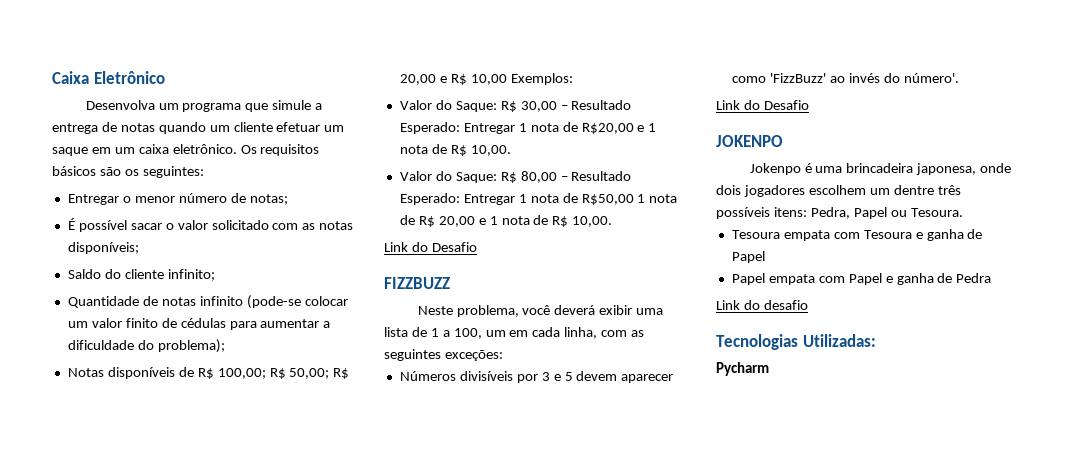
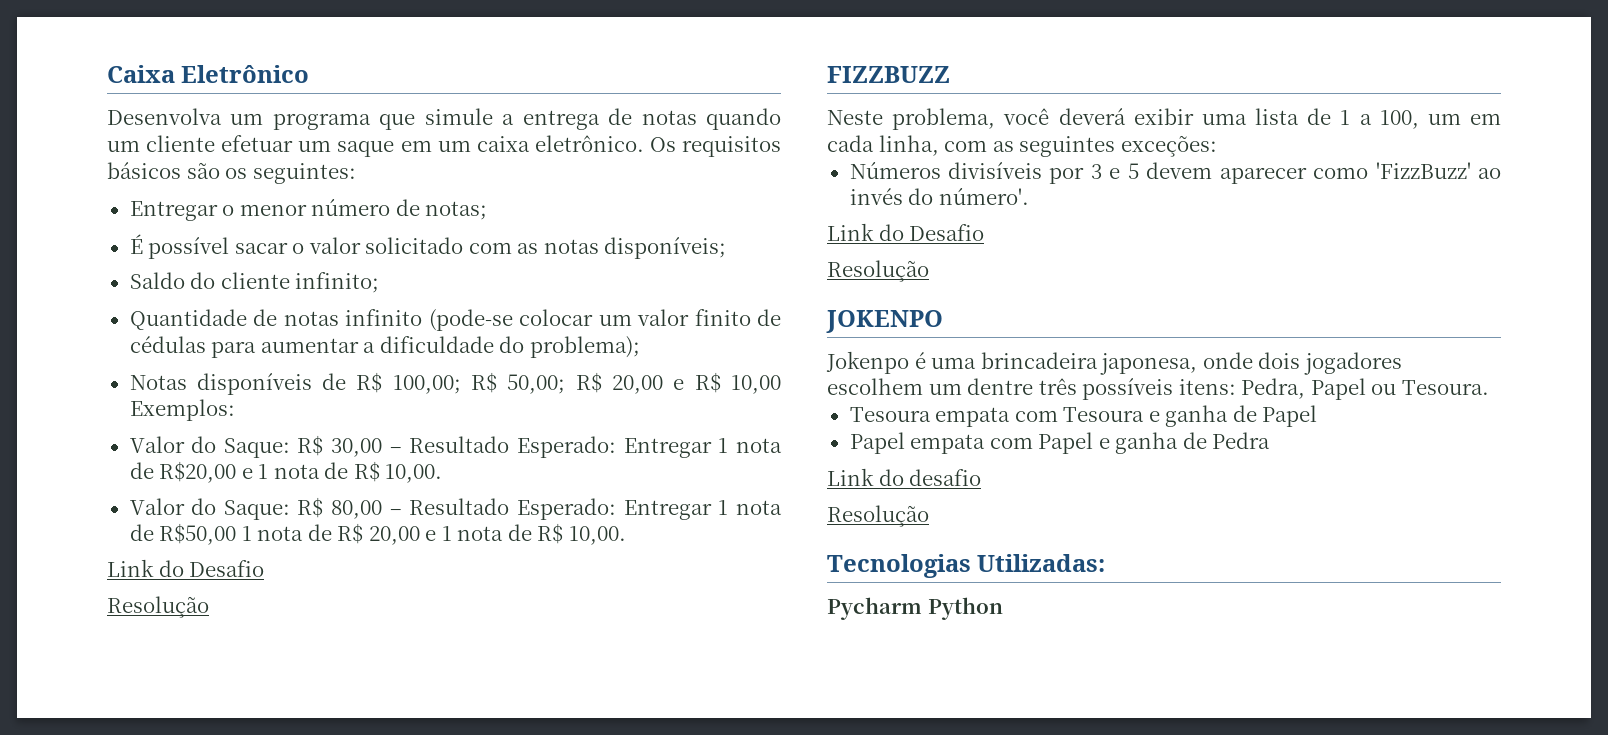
(477, 247) none -> [107,596,209,618] // Resolução
(809, 105) none -> [827,260,929,282] // Resolução
(808, 305) none -> [827,505,929,527] // Resolução
(769, 369) none -> [927,597,1003,620] Python

